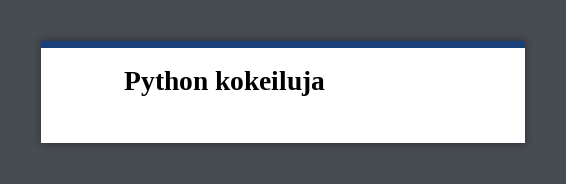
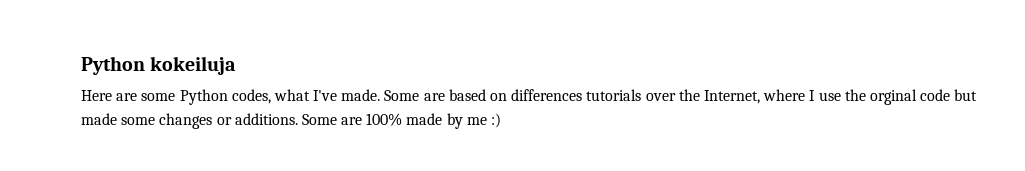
(326, 83) none -> [81,89,978,105] [81,113,502,129] // Here are some Python codes, what I've made. Some are based on differences tutorials over the Internet, where I use the orginal code but made some changes or additions. Some are 100% made by me :)

